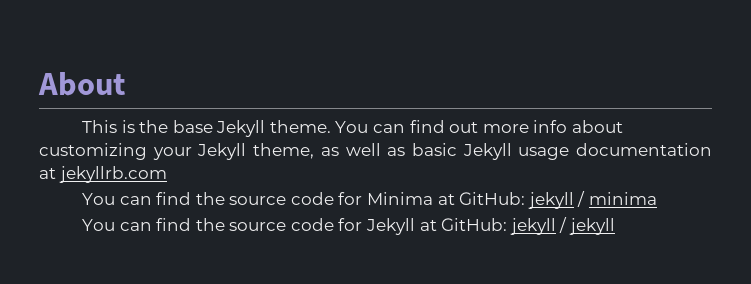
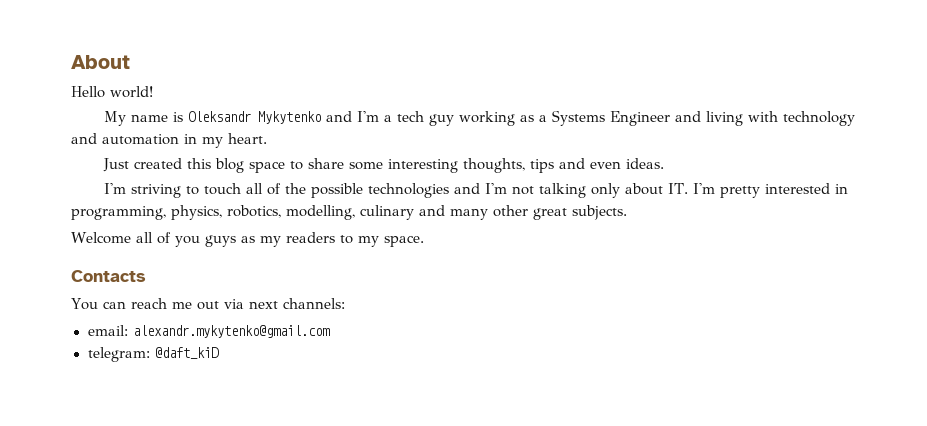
[81,120,624,137] [39,143,712,160] [39,166,167,183] [81,191,658,209] [81,217,616,235] This is the base Jekyll theme. You can find out more info about customizing your Jekyll theme, as well as basic Jekyll usage documentation at jekyllrb.com // You can find the source code for Minima at GitHub: jekyll / minima // You can find the source code for Jekyll at GitHub: jekyll / jekyll -> [71,86,153,98] [103,110,855,126] [71,133,267,148] [102,158,664,173] [103,183,848,198] [71,205,627,220] [71,232,424,247] [71,270,146,282] [71,298,345,310] [87,325,330,338] [87,347,219,362] Hello world! // My name is Oleksandr Mykytenko and I'm a tech guy working as a Systems Engineer and living with technology and automation in my heart. // Just created this blog space to share some interesting thoughts, tips and even ideas. // I'm striving to touch all of the possible technologies and I'm not talking only about IT. I'm pretty interested in programming, physics, robotics, modelling, culinary and many other great subjects. // Welcome all of you guys as my readers to my space. // Contacts // You can reach me out via next channels: // email: alexandr.mykytenko@gmail.com // telegram: @daft_kiD

